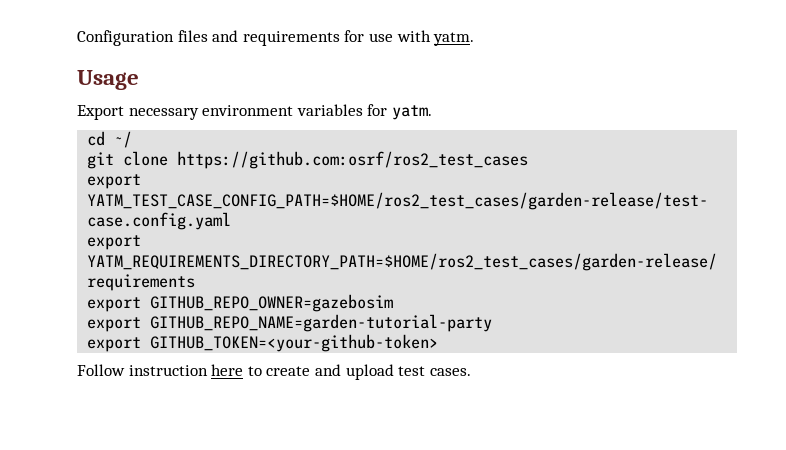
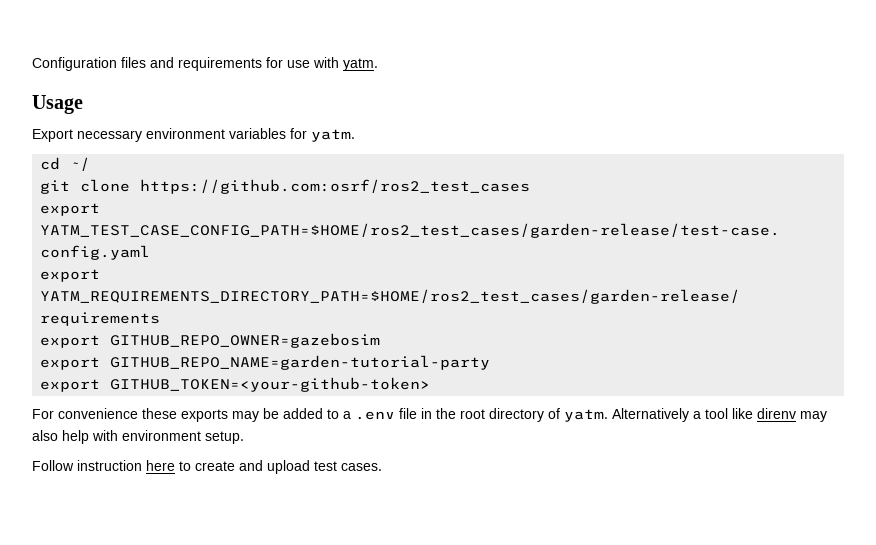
(439, 343) none -> [32,408,827,422] [32,430,244,444] // For convenience these exports may be added to a .env file in the root directory of yatm. Alternatively a tool like direnv may also help with environment setup.

